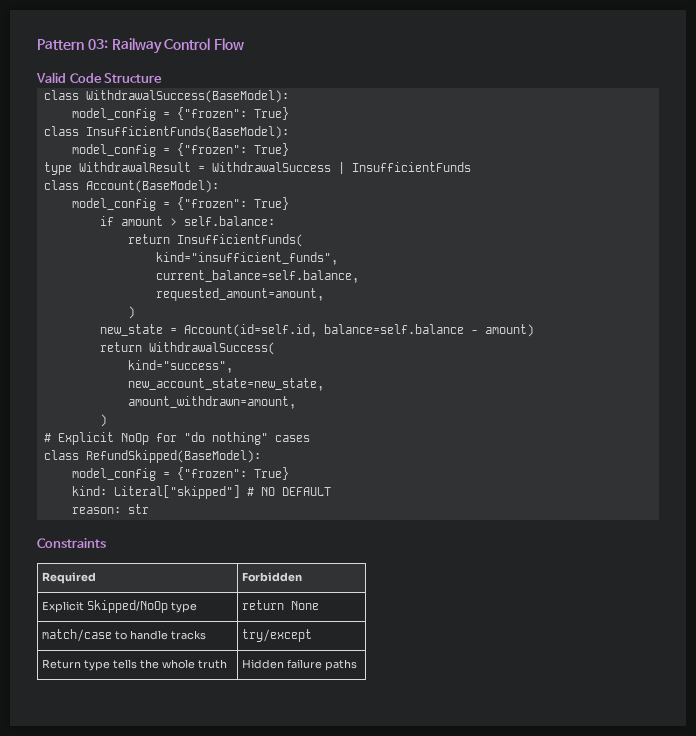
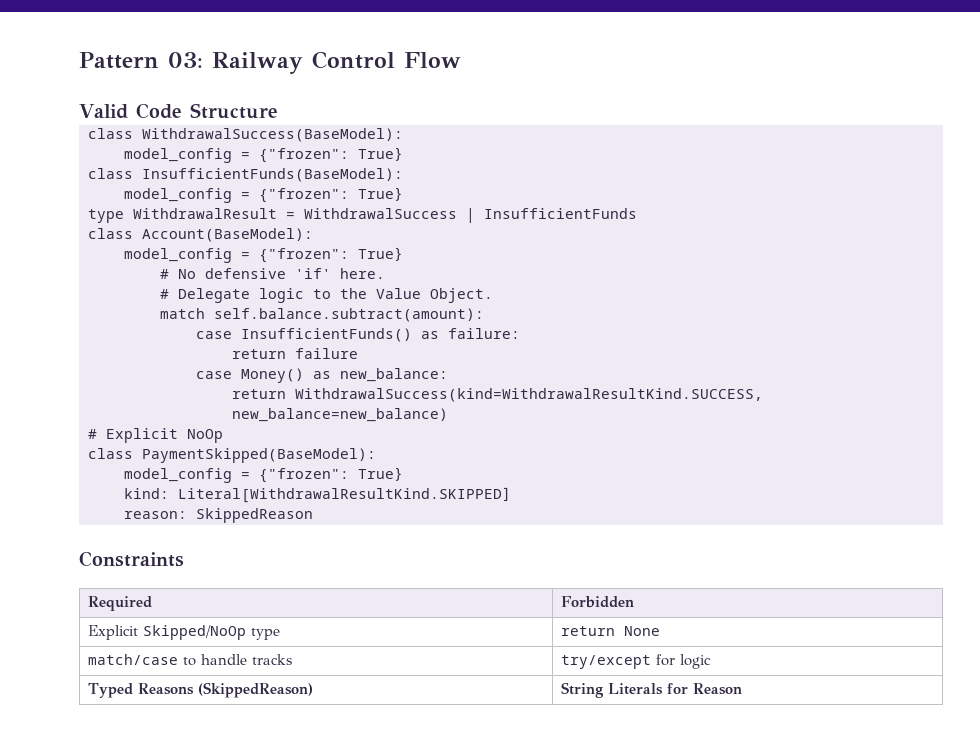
[99,216,275,226] [127,234,303,247] [155,252,338,265] [155,270,359,283] [155,288,324,301] [127,306,135,319] [99,324,534,337] [99,342,275,355] [127,360,233,373] [127,378,324,391] [127,396,296,409] [99,414,107,427] if amount > self.balance: // return InsufficientFunds( // kind="insufficient_funds", // current_balance=self.balance, // requested_amount=amount, // ) // new_state = Account(id=self.id, balance=self.balance - amount) // return WithdrawalSuccess( // kind="success", // new_account_state=new_state, // amount_withdrawn=amount, // ) -> [160,268,385,279] [160,288,493,303] [160,308,484,322] [196,328,520,342] [232,348,358,359] [196,368,448,383] [232,388,763,402] [232,408,448,422] # No defensive 'if' here. // # Delegate logic to the Value Object. // match self.balance.subtract(amount): // case InsufficientFunds() as failure: // return failure // case Money() as new_balance: // return WithdrawalSuccess(kind=WithdrawalResultKind.SUCCESS, new_balance=new_balance)
[155,432,310,445] [43,450,261,463] for "do nothing" cases // class RefundSkipped(BaseModel): -> [88,448,376,463] // class PaymentSkipped(BaseModel):
[113,485,331,499] Literal["skipped"] # NO DEFAULT -> [178,487,511,503] Literal[WithdrawalResultKind.SKIPPED]
[127,504,149,514] str -> [196,508,313,523] SkippedReason
[42,659,228,671] [242,659,358,671] // Return type tells the whole truth | Hidden failure paths -> [656,654,712,669] [88,682,314,698] [561,682,743,698] for logic // Typed Reasons (SkippedReason) | String Literals for Reason

